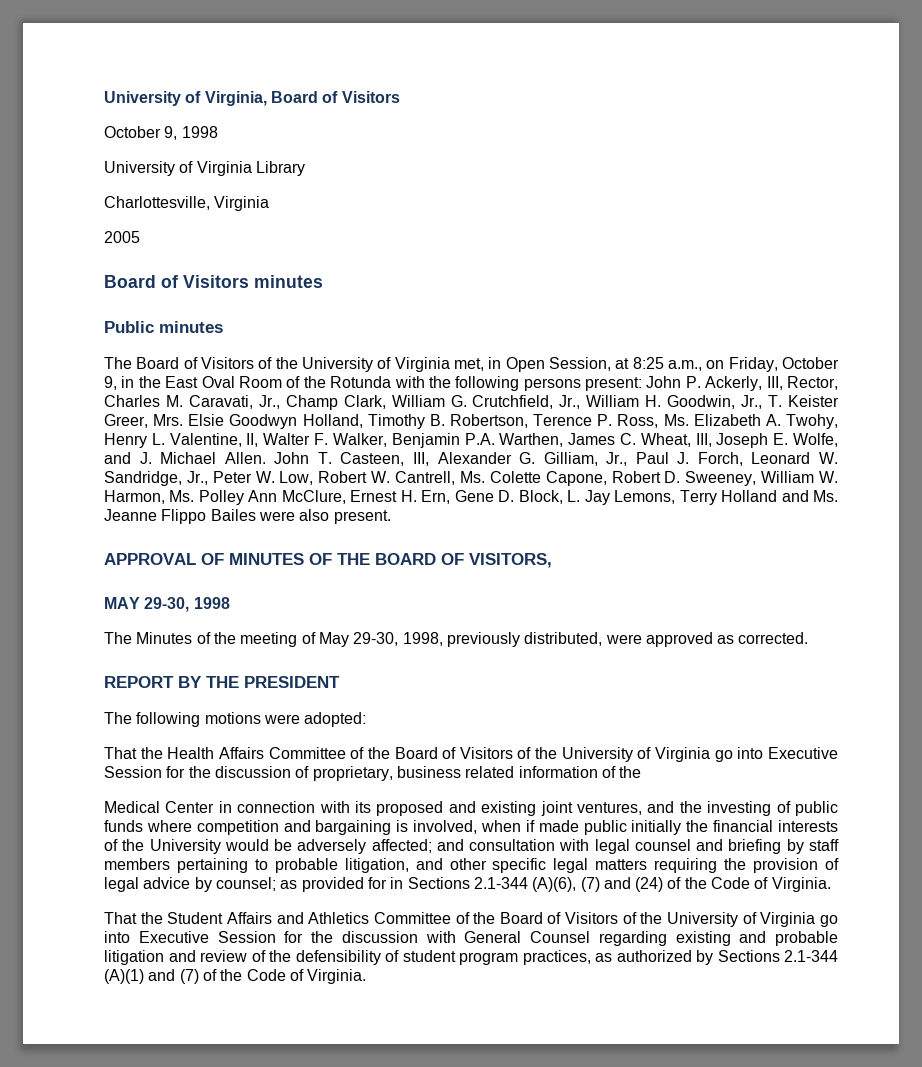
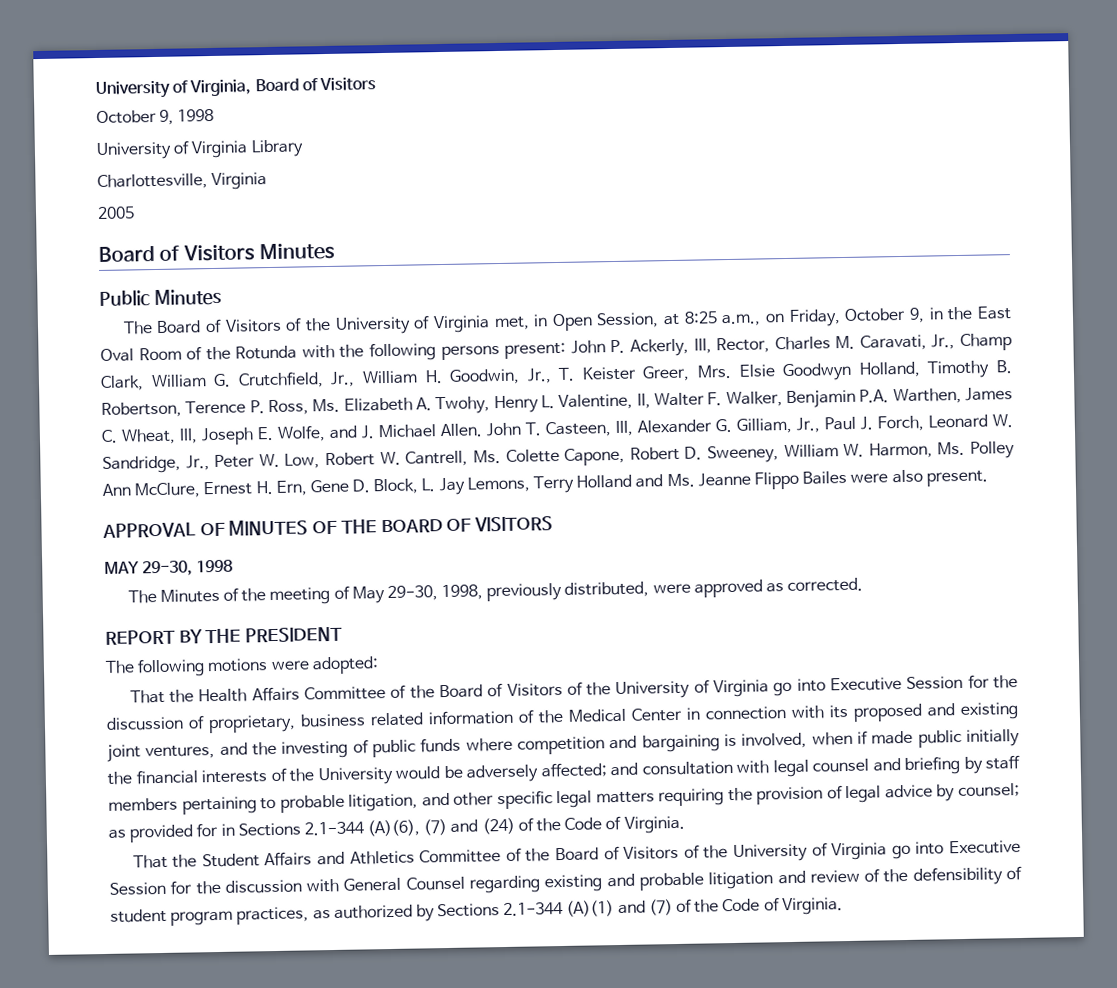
[254,275,323,288] minutes -> [258,242,335,261] Minutes
[159,321,223,333] minutes -> [153,288,222,307] Minutes
[469,553,552,568] VISITORS, -> [474,516,554,532] VISITORS
(642, 772) // -> (563, 716) none

